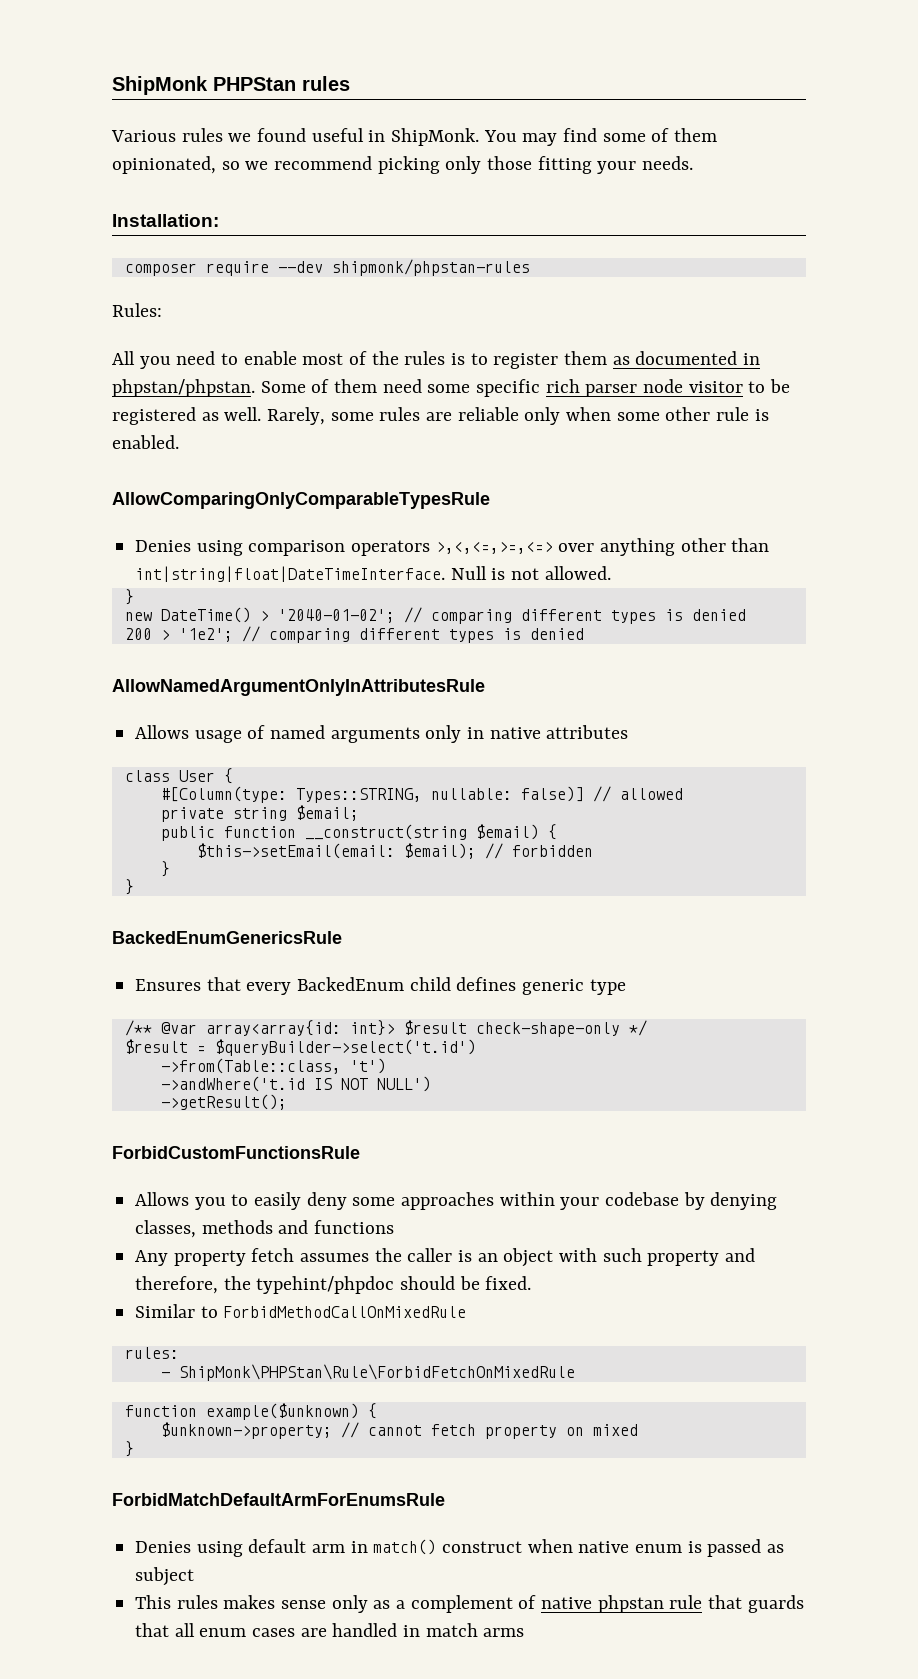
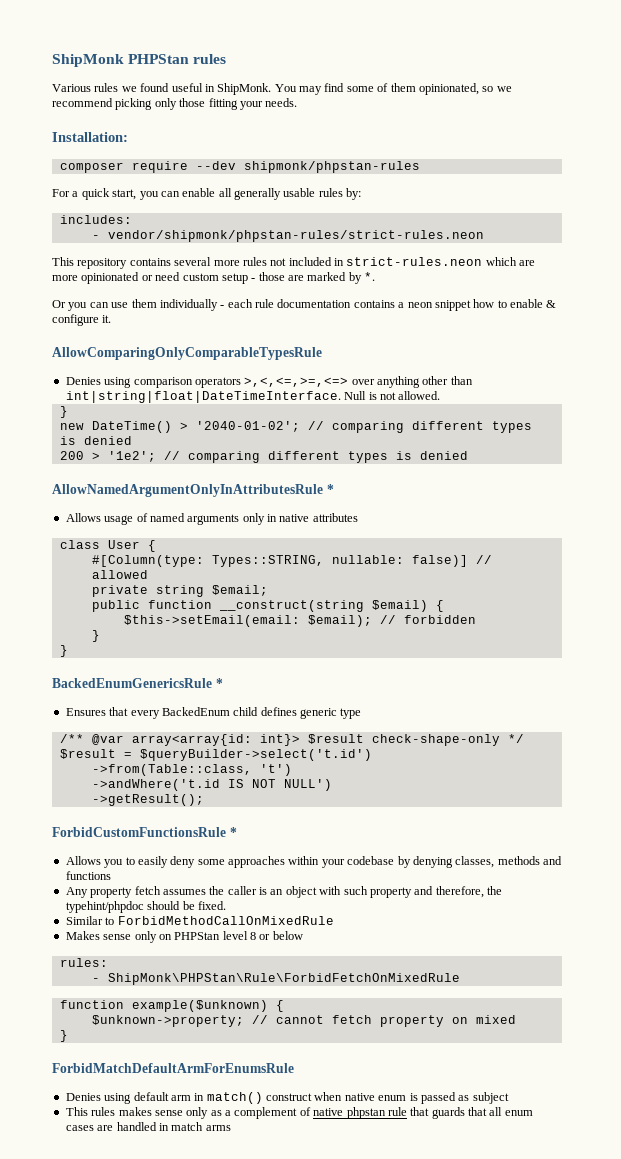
[112,303,162,317] [112,351,761,369] [112,379,791,397] [112,407,769,425] [112,435,179,449] Rules: // All you need to enable most of the rules is to register them as documented in phpstan/phpstan. Some of them need some specific rich parser node visitor to be registered as well. Rarely, some rules are reliable only when some other rule is enabled. -> [52,188,362,200] [59,215,132,224] [91,230,484,242] [52,257,536,269] [52,272,376,284] [52,299,557,311] [52,314,112,326] For a quick start, you can enable all generally usable rules by: // includes: // - vendor/shipmonk/phpstan-rules/strict-rules.neon // This repository contains several more rules not included in strict-rules.neon which are more opinionated or need custom setup - those are marked by *. // Or you can use them individually - each rule documentation contains a neon snippet how to enable & configure it.
(485, 687) none -> [326,484,334,494] *
(342, 937) none -> [215,678,223,688] *
(360, 1152) none -> [229,827,237,837] *
(467, 1312) none -> [65,931,303,943] // Makes sense only on PHPStan level 8 or below

